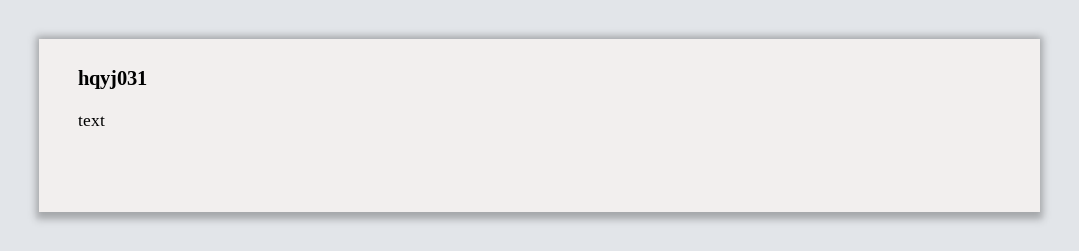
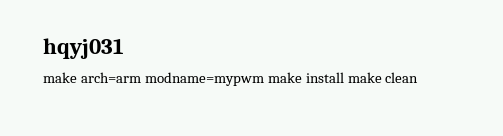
[78,116,105,126] text -> [43,72,419,86] make arch=arm modname=mypwm make install make clean

